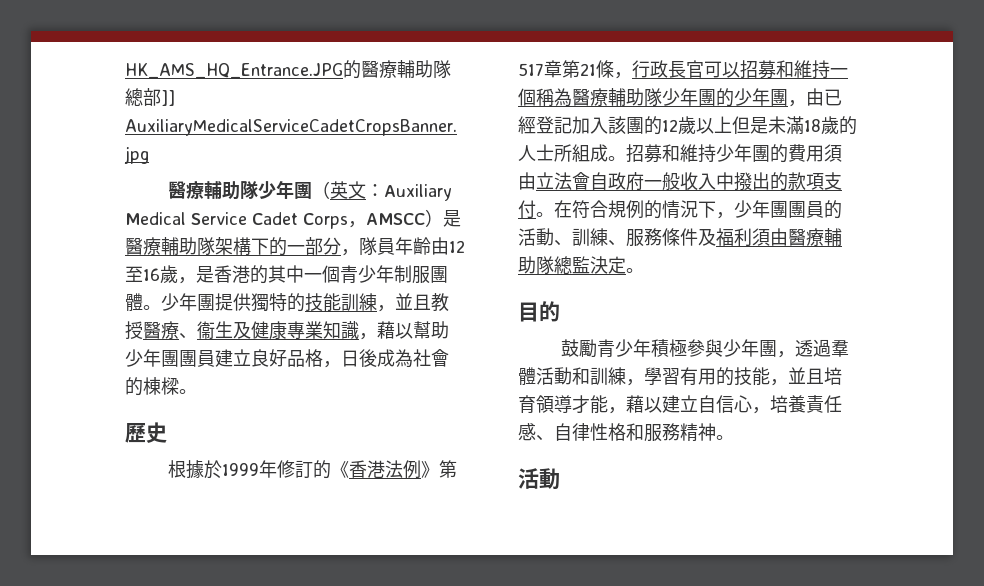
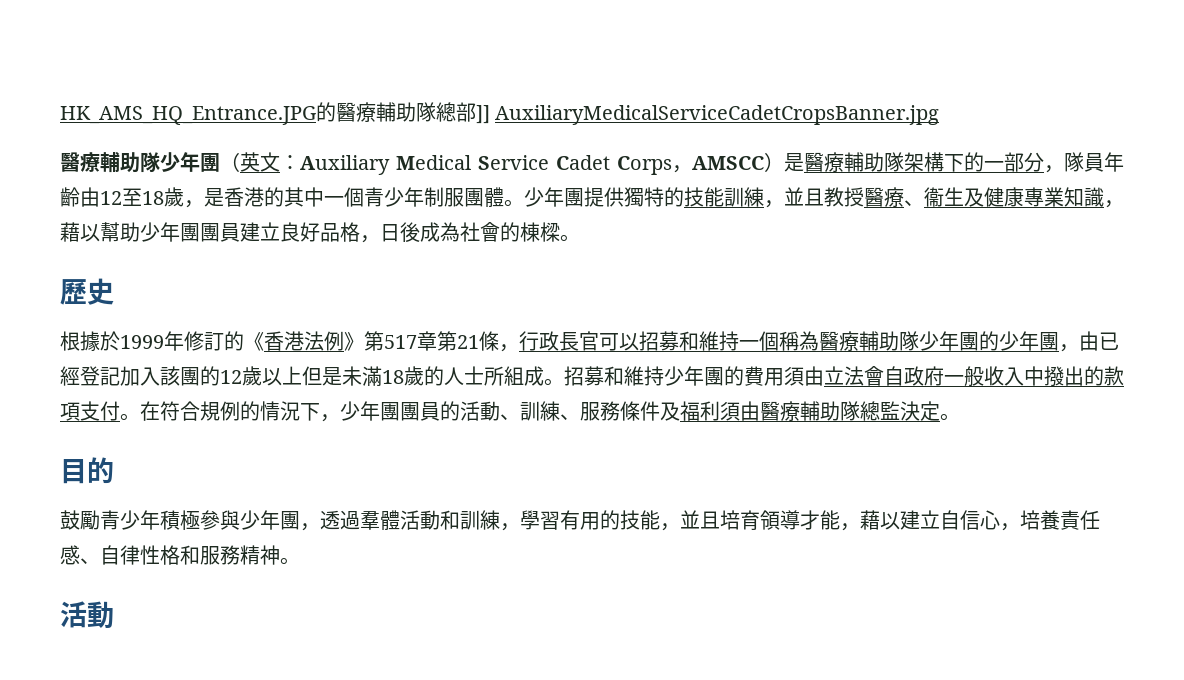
[143,268,160,281] 16 -> [142,191,164,205] 18

